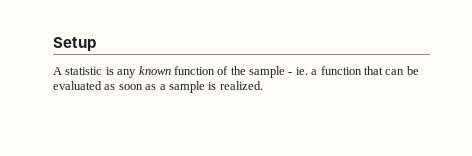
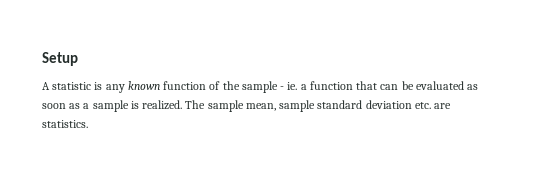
(263, 85) none -> [185,100,452,112] [42,120,88,128] The sample mean, sample standard deviation etc. are statistics.

